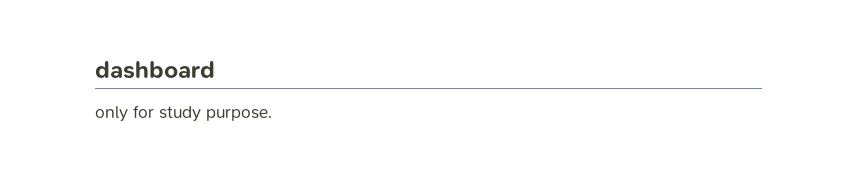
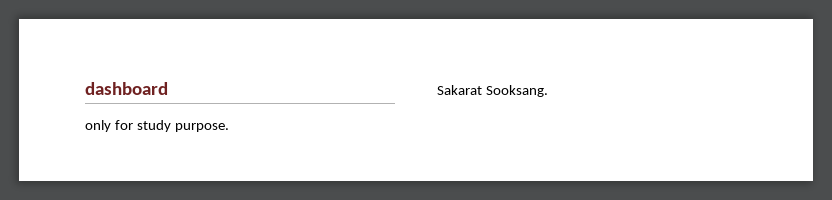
(272, 114) none -> [437,85,548,97] // Sakarat Sooksang.

